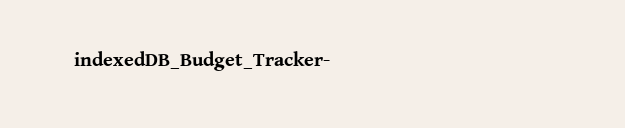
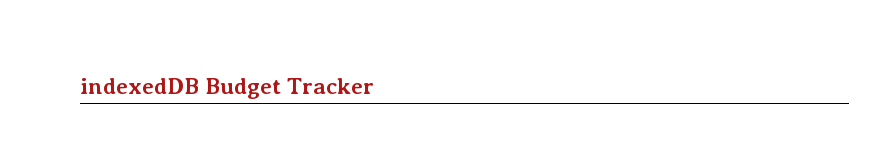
[74,51,330,71] indexedDB_Budget_Tracker- -> [80,78,375,99] indexedDB Budget Tracker

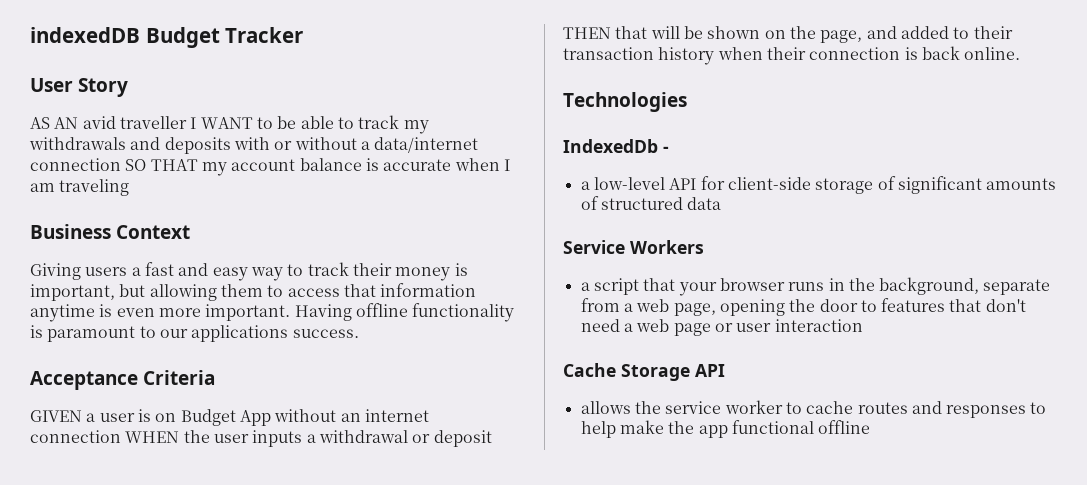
(375, 86) none -> [30,78,129,97] [30,115,429,134] [29,137,479,154] [30,158,510,176] [30,179,130,196] [30,224,191,239] [30,262,468,281] [30,283,477,301] [30,303,515,322] [30,325,359,342] [30,370,216,390] [30,409,429,426] [30,430,492,447] [563,26,1013,43] [563,46,1021,65] [563,92,687,112] [563,139,669,153] [580,176,1057,194] [580,196,722,210] [563,240,704,254] [580,277,1051,296] [580,298,1026,316] [580,319,863,336] [563,363,725,381] [580,400,1047,418] [580,420,871,438] // User Story // AS AN avid traveller I WANT to be able to track my withdrawals and deposits with or without a data/internet connection SO THAT my account balance is accurate when I am traveling // Business Context // Giving users a fast and easy way to track their money is important, but allowing them to access that information anytime is even more important. Having offline functionality is paramount to our applications success. // Acceptance Criteria // GIVEN a user is on Budget App without an internet connection WHEN the user inputs a withdrawal or deposit THEN that will be shown on the page, and added to their transaction history when their connection is back online. // Technologies // IndexedDb - // a low-level API for client-side storage of significant amounts of structured data // Service Workers // a script that your browser runs in the background, separate from a web page, opening the door to features that don't need a web page or user interaction // Cache Storage API // allows the service worker to cache routes and responses to help make the app functional offline

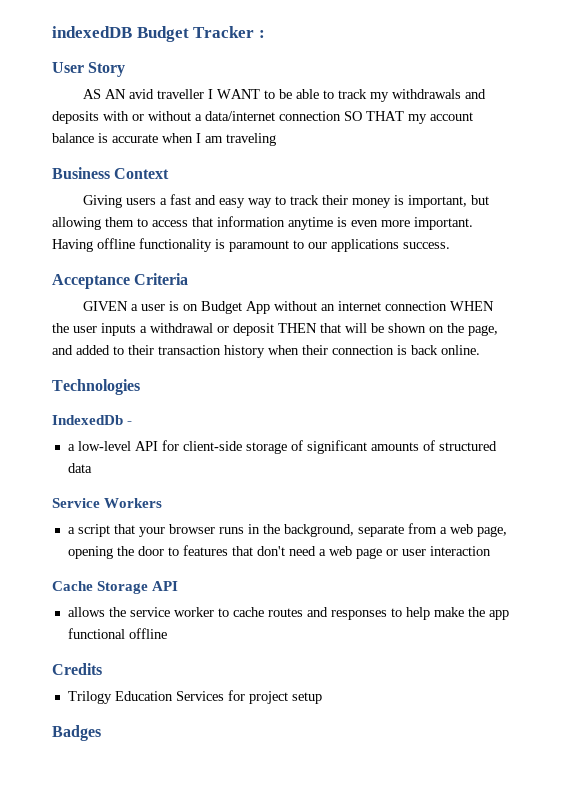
(304, 35) none -> [258,30,265,38] :
(871, 427) none -> [52,663,102,675] [67,690,322,704] [52,725,101,741] // Credits // Trilogy Education Services for project setup // Badges

